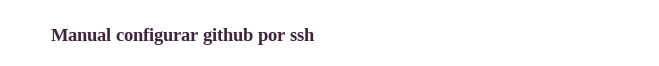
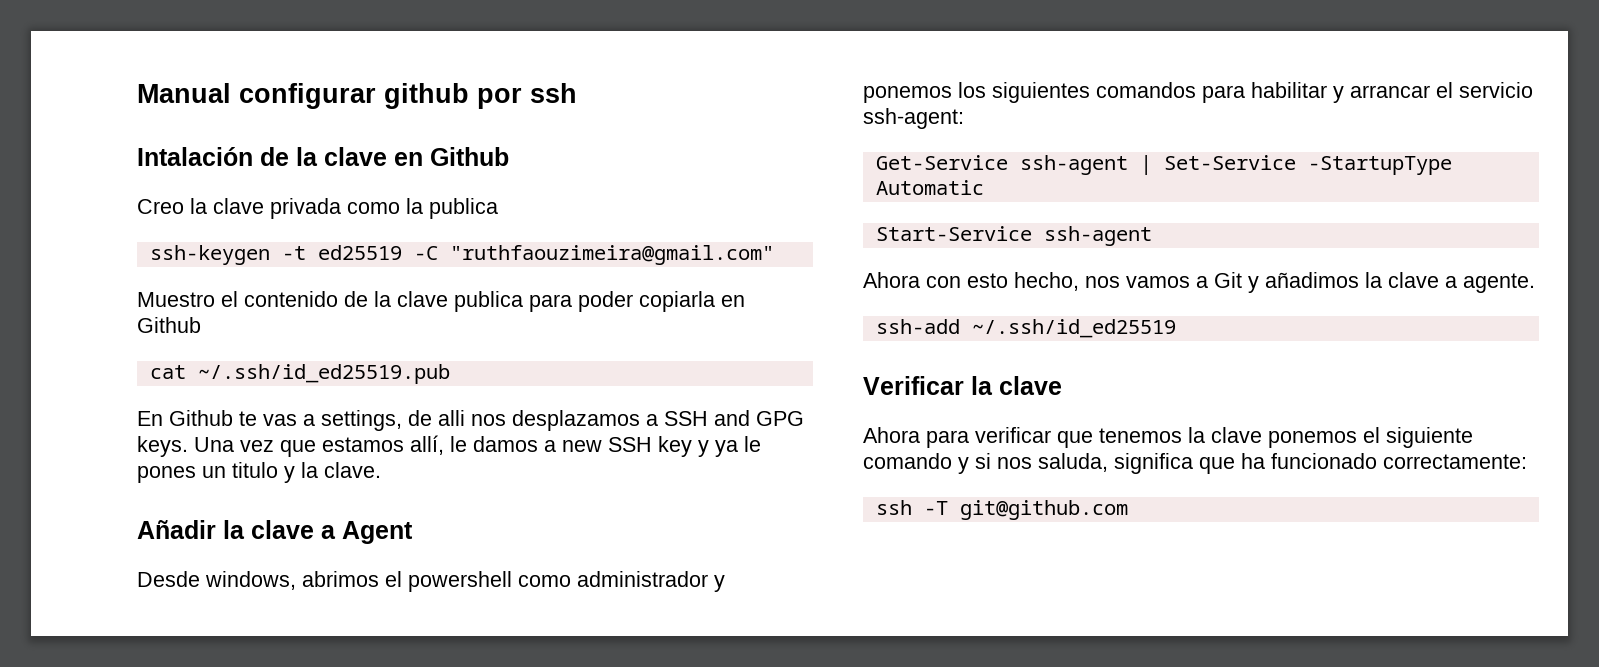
(315, 34) none -> [137,147,509,166] [137,198,498,219] [149,245,774,265] [137,291,745,312] [137,317,201,333] [149,364,450,384] [137,410,804,431] [137,435,761,457] [137,462,381,483] [137,520,413,544] [137,571,725,592] [863,82,1533,103] [863,108,964,129] [875,155,1452,175] [875,180,984,195] [875,226,1152,246] [863,272,1535,293] [875,319,1176,338] [863,376,1062,395] [863,427,1473,448] [863,453,1527,474] [875,500,1128,520] // Intalación de la clave en Github // Creo la clave privada como la publica // ssh-keygen -t ed25519 -C "ruthfaouzimeira@gmail.com" // Muestro el contenido de la clave publica para poder copiarla en Github // cat ~/.ssh/id_ed25519.pub // En Github te vas a settings, de alli nos desplazamos a SSH and GPG keys. Una vez que estamos allí, le damos a new SSH key y ya le pones un titulo y la clave. // Añadir la clave a Agent // Desde windows, abrimos el powershell como administrador y ponemos los siguientes comandos para habilitar y arrancar el servicio ssh-agent: // Get-Service ssh-agent | Set-Service -StartupType Automatic // Start-Service ssh-agent // Ahora con esto hecho, nos vamos a Git y añadimos la clave a agente. // ssh-add ~/.ssh/id_ed25519 // Verificar la clave // Ahora para verificar que tenemos la clave ponemos el siguiente comando y si nos saluda, significa que ha funcionado correctamente: // ssh -T git@github.com

